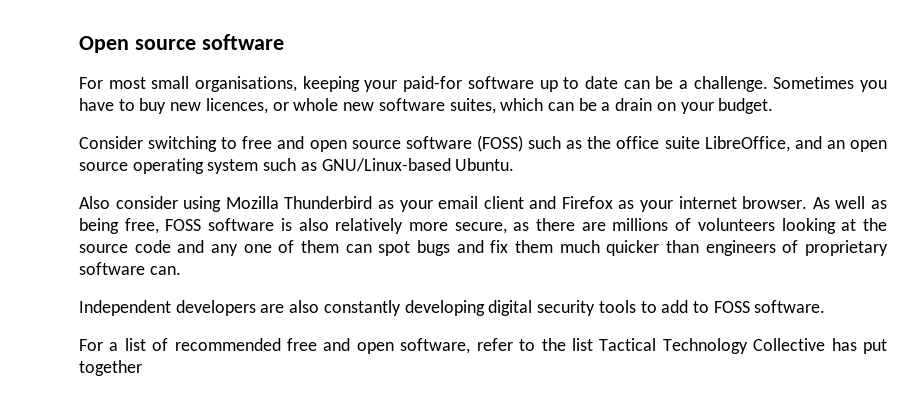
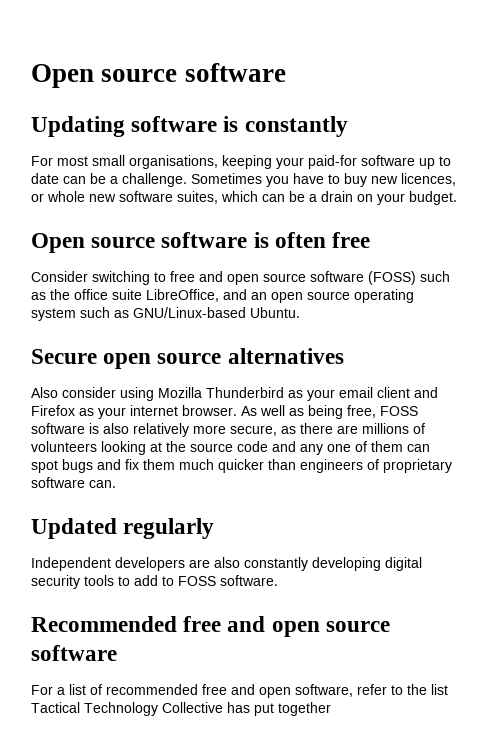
[79,34,284,53] Open source software -> [31,63,286,88] [31,116,348,137] Open source software // Updating software is constantly
(774, 106) none -> [31,232,371,253] // Open source software is often free
(515, 164) none -> [31,348,344,369] // Secure open source alternatives
(181, 270) none -> [31,518,215,539] // Updated regularly
(826, 306) none -> [31,616,390,637] [31,645,117,661] // Recommended free and open source software

